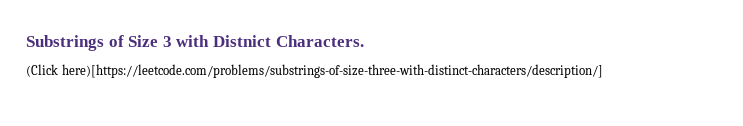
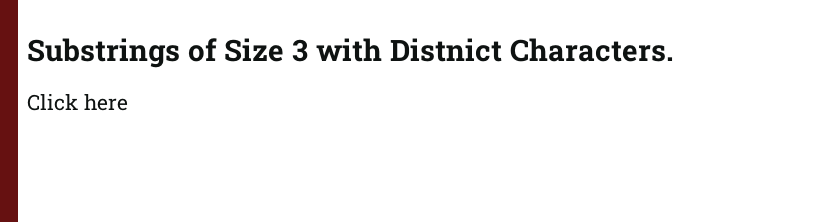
[26,64,603,78] (Click here)[https://leetcode.com/problems/substrings-of-size-three-with-distinct-characters/description/] -> [27,94,128,111] Click here

